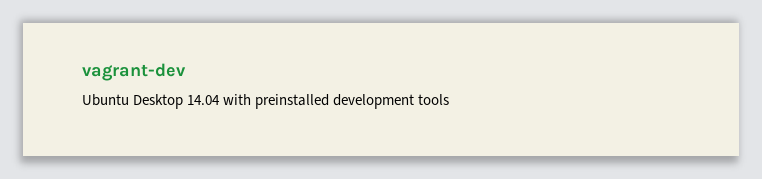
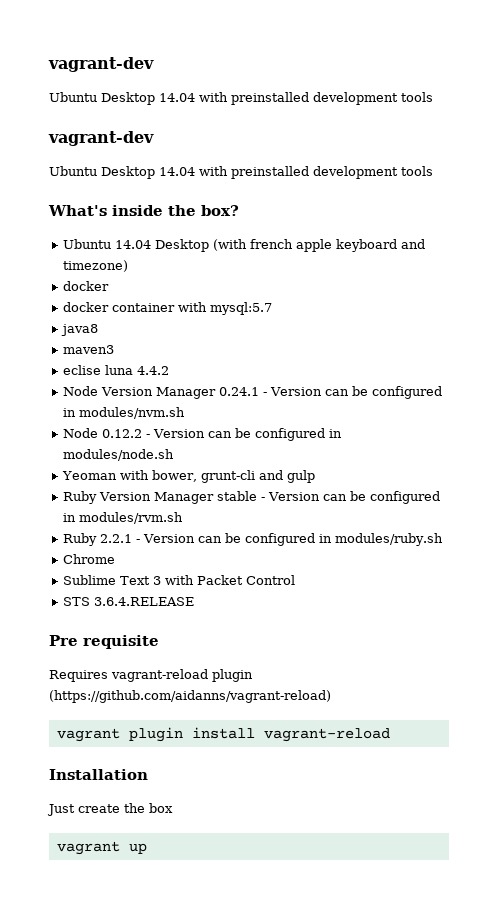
[82,63,186,81] [82,94,450,109] vagrant-dev // Ubuntu Desktop 14.04 with preinstalled development tools -> [48,57,154,72] [49,92,433,105] [48,131,154,146] [49,166,433,179] [48,205,239,216] [62,239,425,252] [62,260,128,272] [62,281,109,291] [62,302,272,315] [60,324,98,336] [62,345,114,354] [62,365,169,375] [62,386,442,399] [62,407,185,419] [62,428,342,441] [62,449,174,461] [61,470,315,483] [62,491,440,504] [62,512,183,524] [62,533,443,546] [62,554,115,564] [62,575,295,585] [62,597,194,606] [49,635,159,649] [49,669,253,682] [49,690,331,703] [56,727,390,742] [49,769,148,780] [47,803,173,816] [56,841,147,855] vagrant-dev // Ubuntu Desktop 14.04 with preinstalled development tools // vagrant-dev // Ubuntu Desktop 14.04 with preinstalled development tools // What's inside the box? // Ubuntu 14.04 Desktop (with french apple keyboard and timezone) // docker // docker container with mysql:5.7 // java8 // maven3 // eclise luna 4.4.2 // Node Version Manager 0.24.1 - Version can be configured in modules/nvm.sh // Node 0.12.2 - Version can be configured in modules/node.sh // Yeoman with bower, grunt-cli and gulp // Ruby Version Manager stable - Version can be configured in modules/rvm.sh // Ruby 2.2.1 - Version can be configured in modules/ruby.sh // Chrome // Sublime Text 3 with Packet Control // STS 3.6.4.RELEASE // Pre requisite // Requires vagrant-reload plugin (https://github.com/aidanns/vagrant-reload) // vagrant plugin install vagrant-reload // Installation // Just create the box // vagrant up

